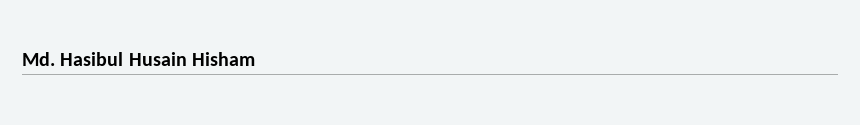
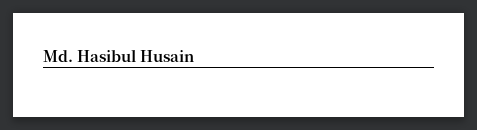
[191,52,255,66] Hisham -> (195, 56) none

